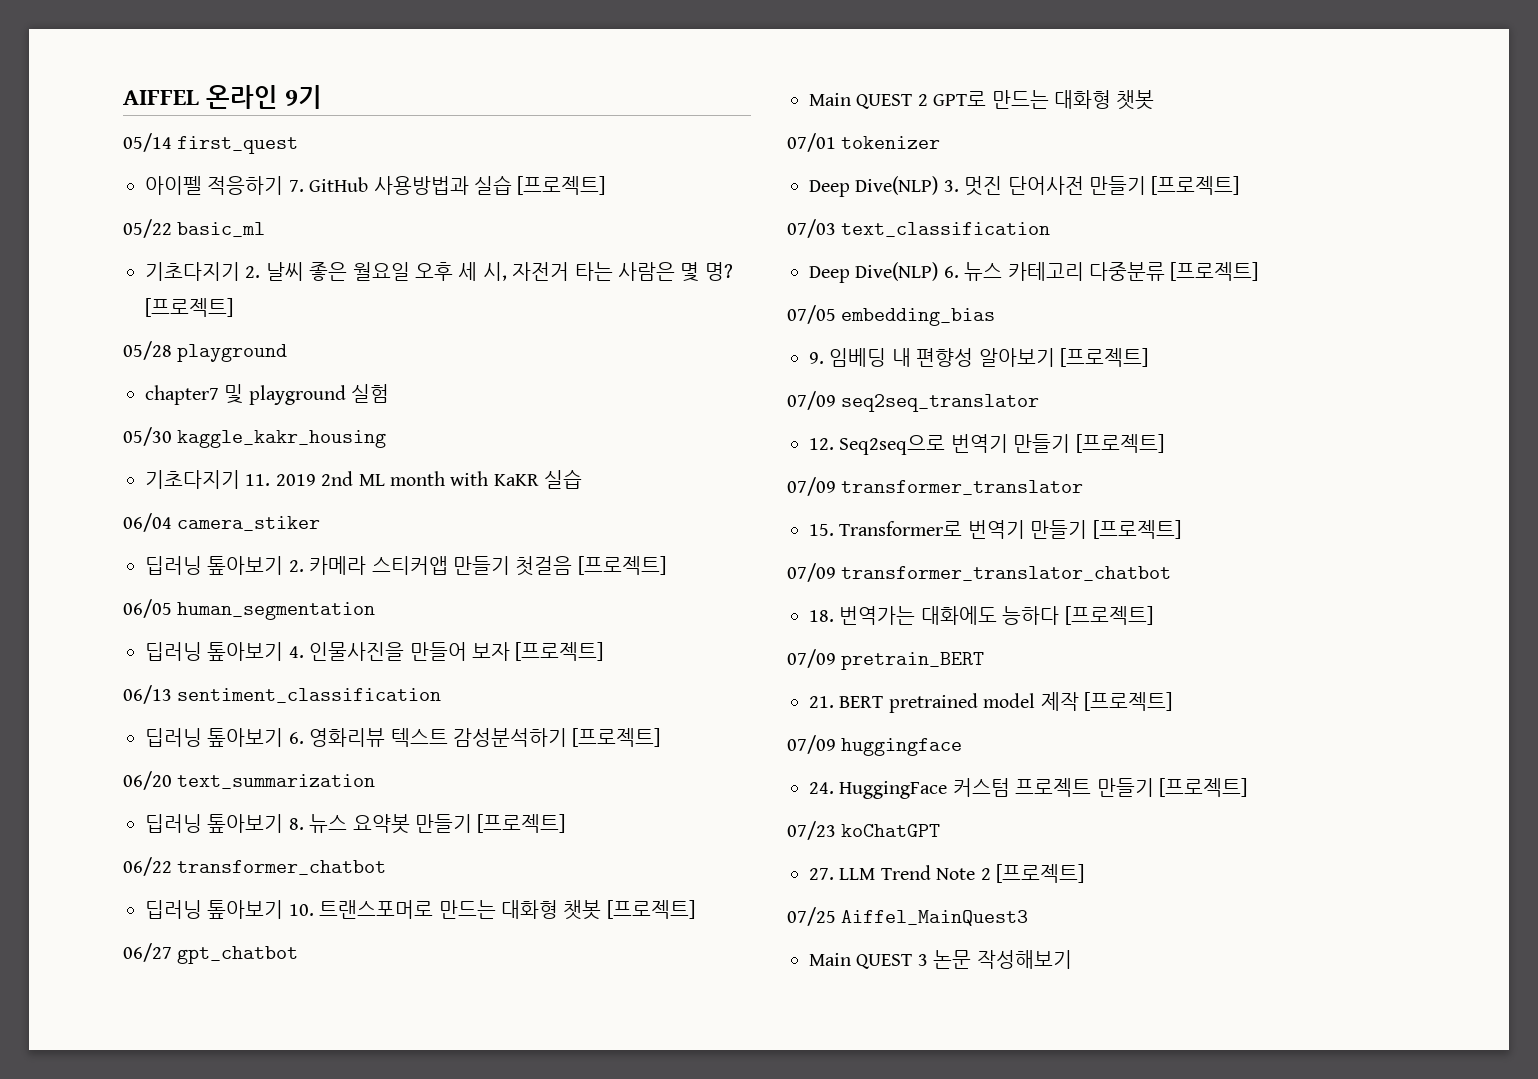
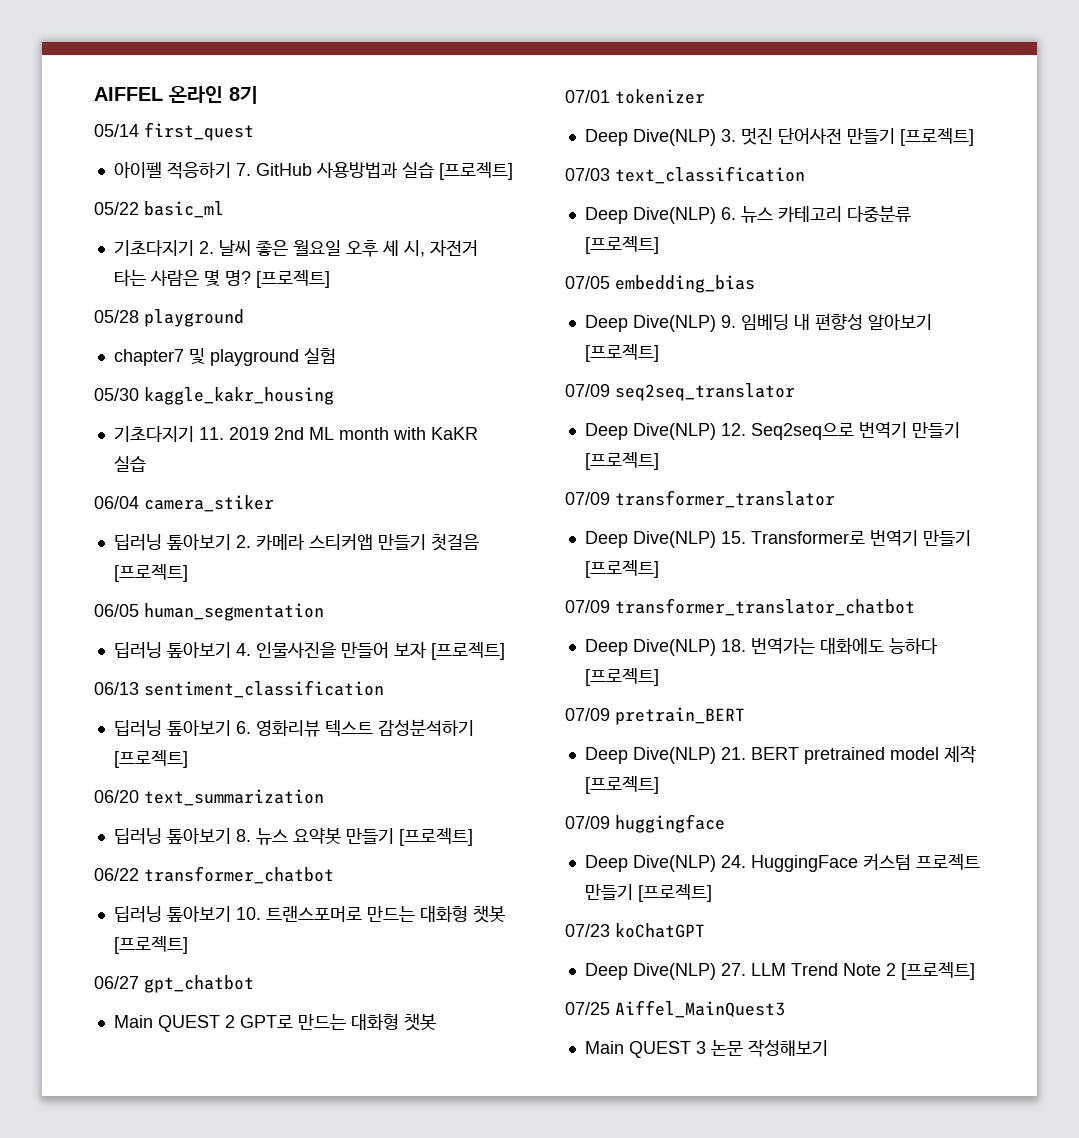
[284,85,322,109] 9기 -> [229,86,258,104] 8기
(996, 317) none -> [584,315,716,332] Deep Dive(NLP)
(1040, 403) none -> [584,423,716,440] Deep Dive(NLP)
(1084, 487) none -> [584,531,716,548] Deep Dive(NLP)
(1172, 573) none -> [584,639,716,656] Deep Dive(NLP)
(985, 661) none -> [584,747,716,764] Deep Dive(NLP)
(963, 747) none -> [584,855,716,872] Deep Dive(NLP)
(941, 830) none -> [584,963,716,980] Deep Dive(NLP)

